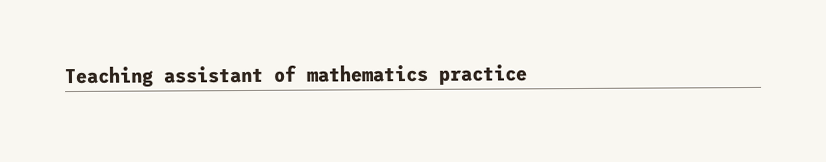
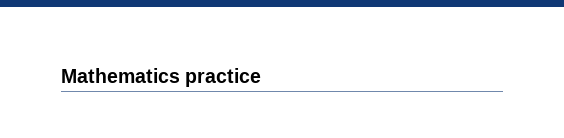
[64,64,429,89] Teaching assistant of mathematics -> [61,68,180,83] Mathematics

